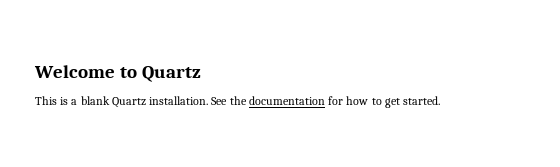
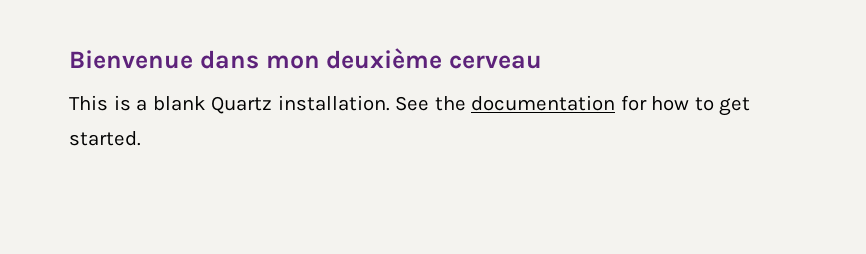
[34,65,202,82] Welcome to Quartz -> [69,48,542,69] Bienvenue dans mon deuxième cerveau

